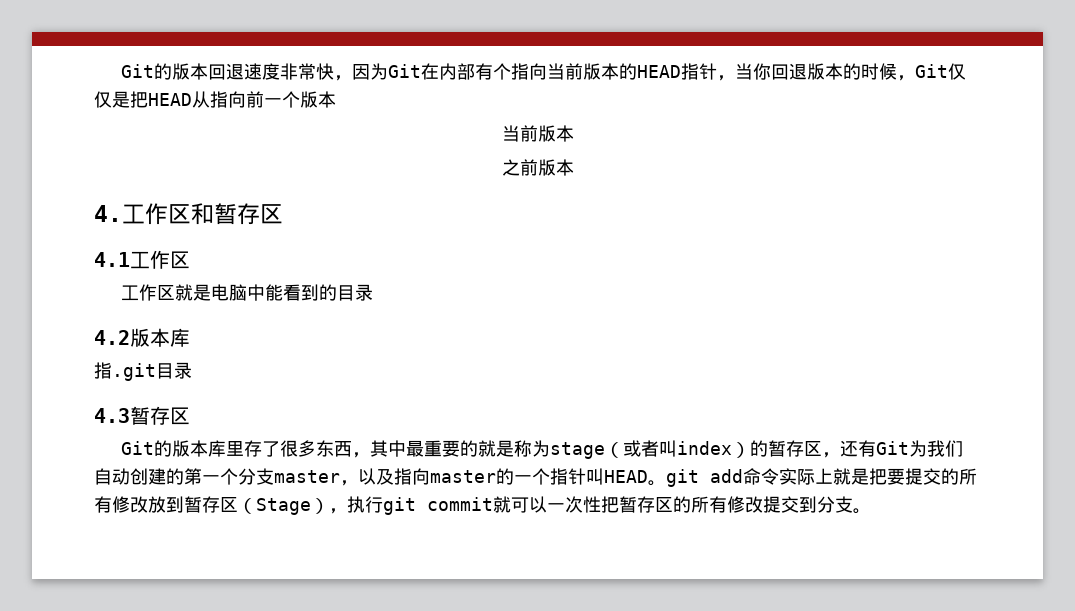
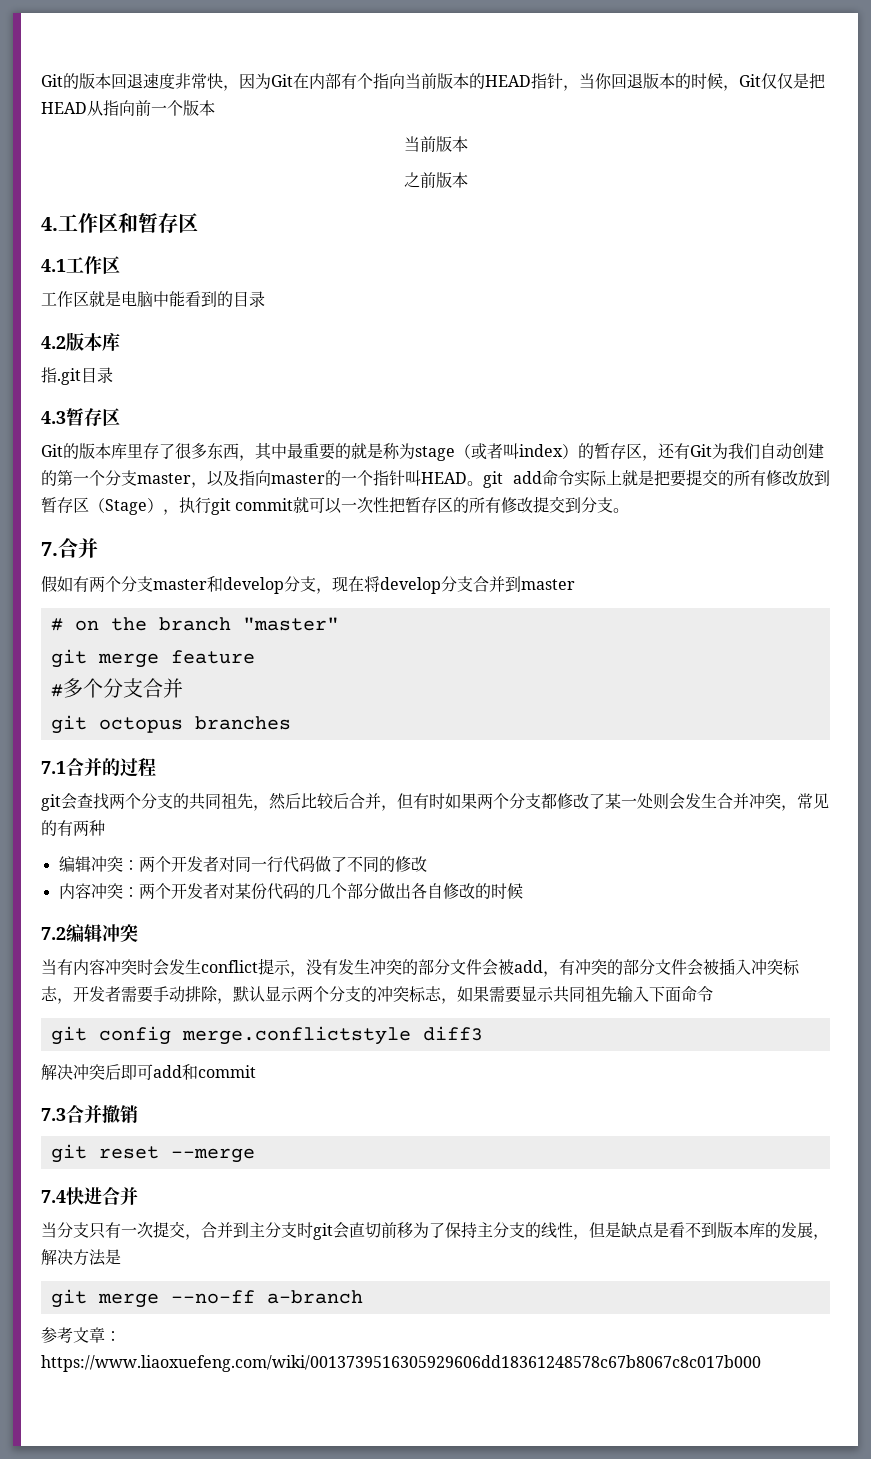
(871, 511) none -> [41,538,98,558] [41,576,575,594] [50,617,339,631] [50,649,255,668] [50,678,183,698] [50,715,291,734] [41,758,156,777] [41,793,829,811] [41,820,105,836] [58,856,427,873] [58,883,523,900] [41,924,138,942] [41,958,800,977] [41,986,713,1004] [50,1026,483,1045] [41,1064,256,1080] [41,1105,138,1123] [50,1144,255,1163] [41,1187,138,1205] [41,1221,829,1240] [41,1249,121,1266] [50,1289,363,1308] [41,1327,121,1343] [41,1355,761,1372] // 7.合并 // 假如有两个分支master和develop分支，现在将develop分支合并到master // # on the branch "master" // git merge feature // #多个分支合并 // git octopus branches // 7.1合并的过程 // git会查找两个分支的共同祖先，然后比较后合并，但有时如果两个分支都修改了某一处则会发生合并冲突，常见的有两种 // 编辑冲突：两个开发者对同一行代码做了不同的修改 // 内容冲突：两个开发者对某份代码的几个部分做出各自修改的时候 // 7.2编辑冲突 // 当有内容冲突时会发生conflict提示，没有发生冲突的部分文件会被add，有冲突的部分文件会被插入冲突标志，开发者需要手动排除，默认显示两个分支的冲突标志，如果需要显示共同祖先输入下面命令 // git config merge.conflictstyle diff3 // 解决冲突后即可add和commit // 7.3合并撤销 // git reset --merge // 7.4快进合并 // 当分支只有一次提交，合并到主分支时git会直切前移为了保持主分支的线性，但是缺点是看不到版本库的发展，解决方法是 // git merge --no-ff a-branch // 参考文章：https://www.liaoxuefeng.com/wiki/0013739516305929606dd18361248578c67b8067c8c017b000

